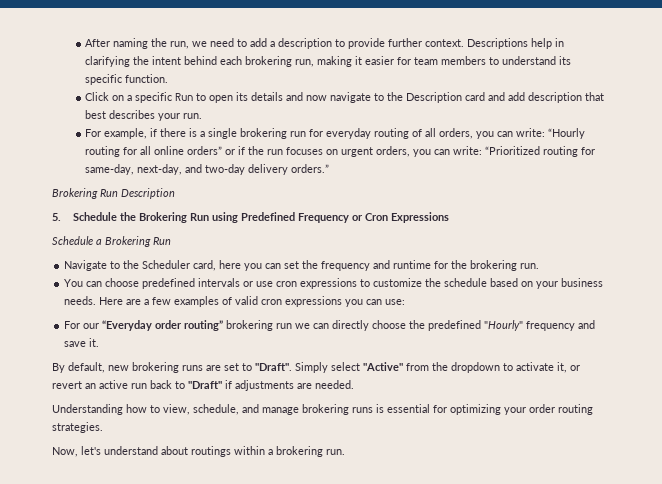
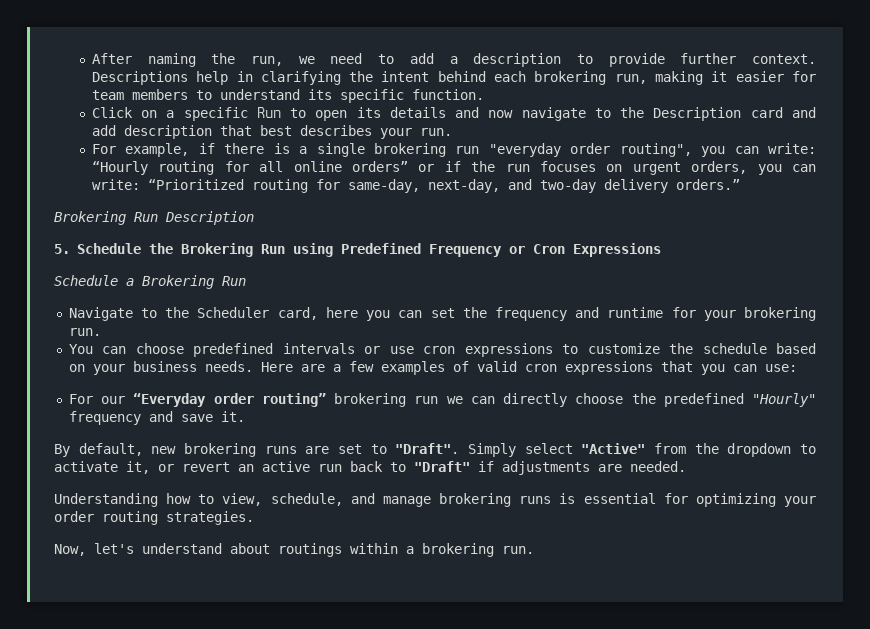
[309,128,474,139] for everyday routing of all orders, -> [488,143,692,157] "everyday order routing",
[451,260,468,269] the -> [703,310,736,321] your
(343, 301) none -> [660,361,693,372] that

